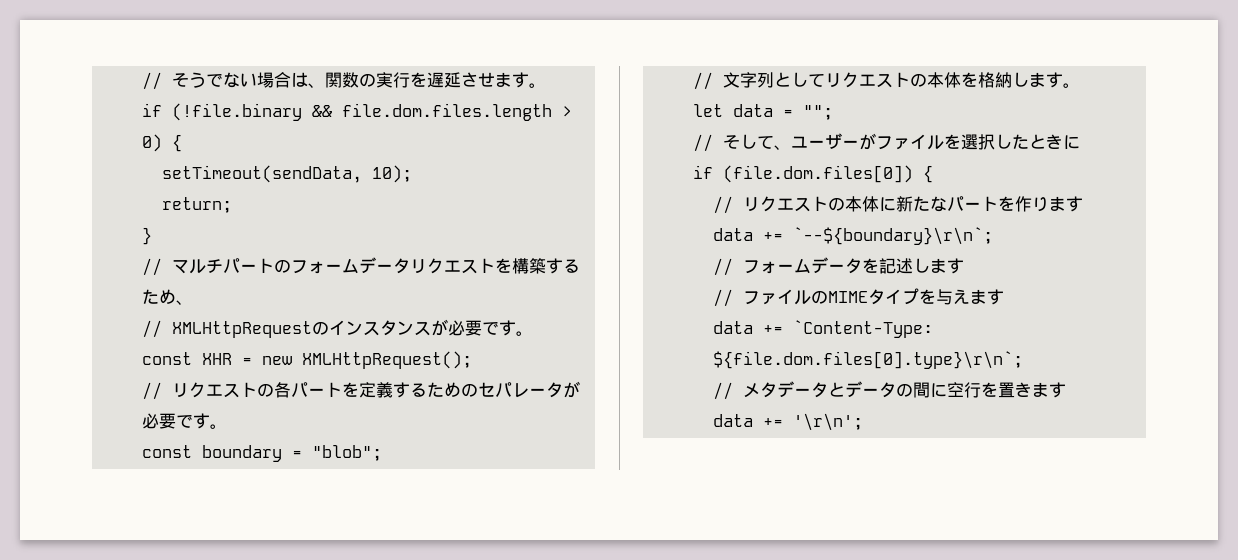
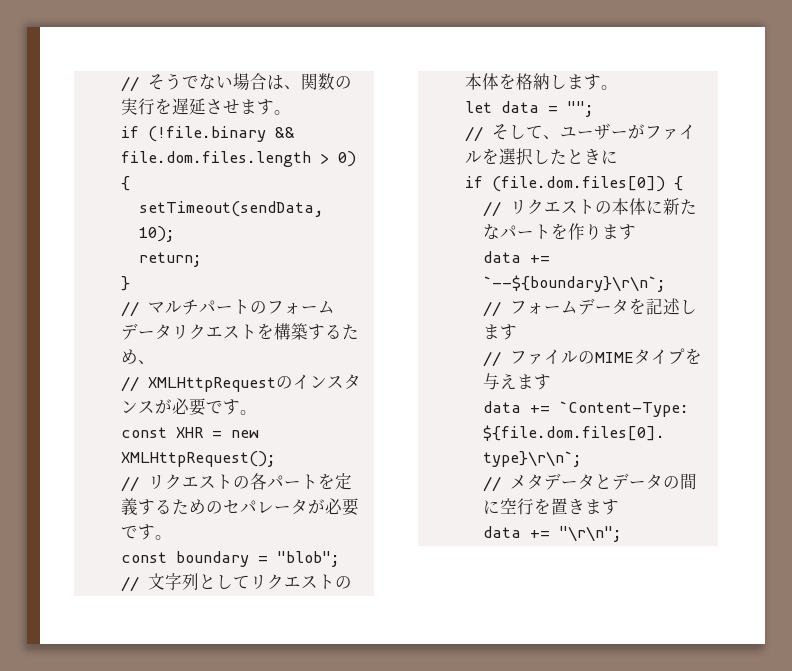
[792,413,863,431] '\r\n'; -> [558,526,622,542] "\r\n";

